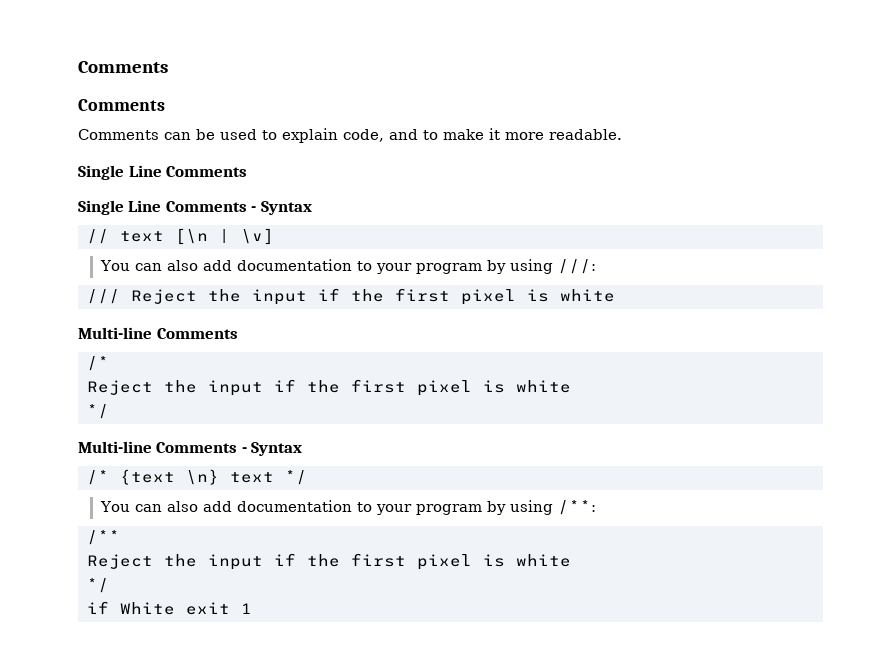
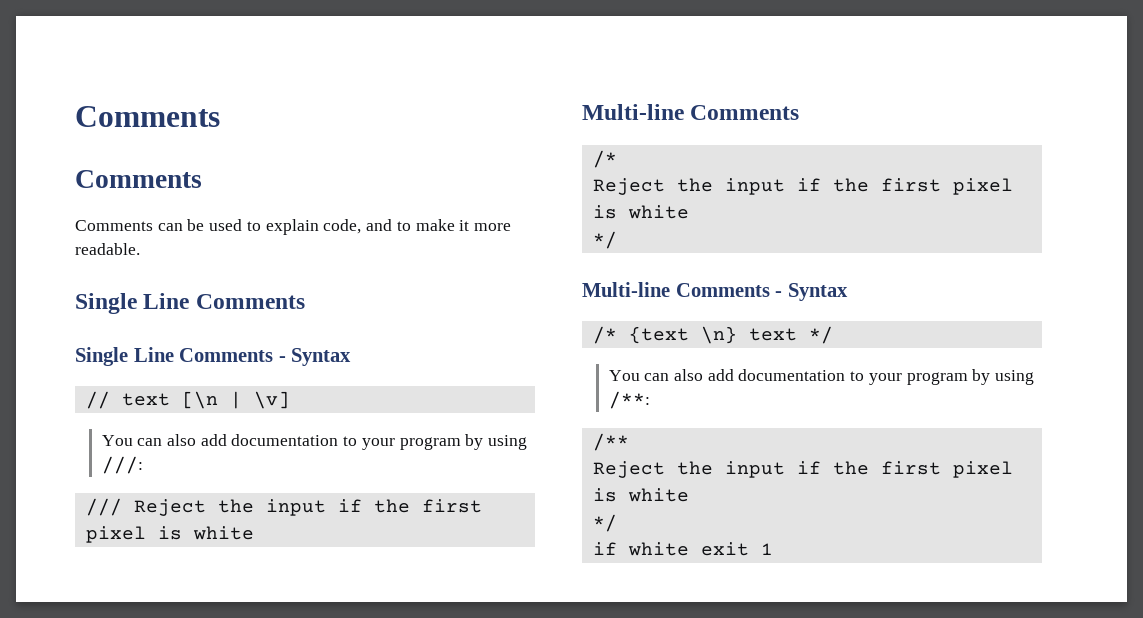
[119,602,175,615] White -> [627,542,689,556] white

